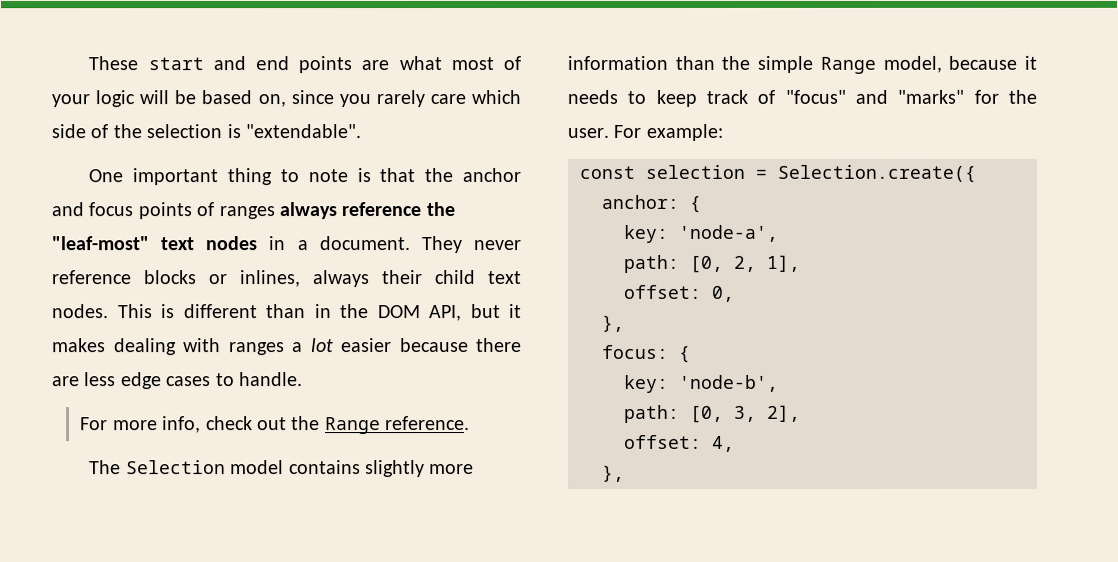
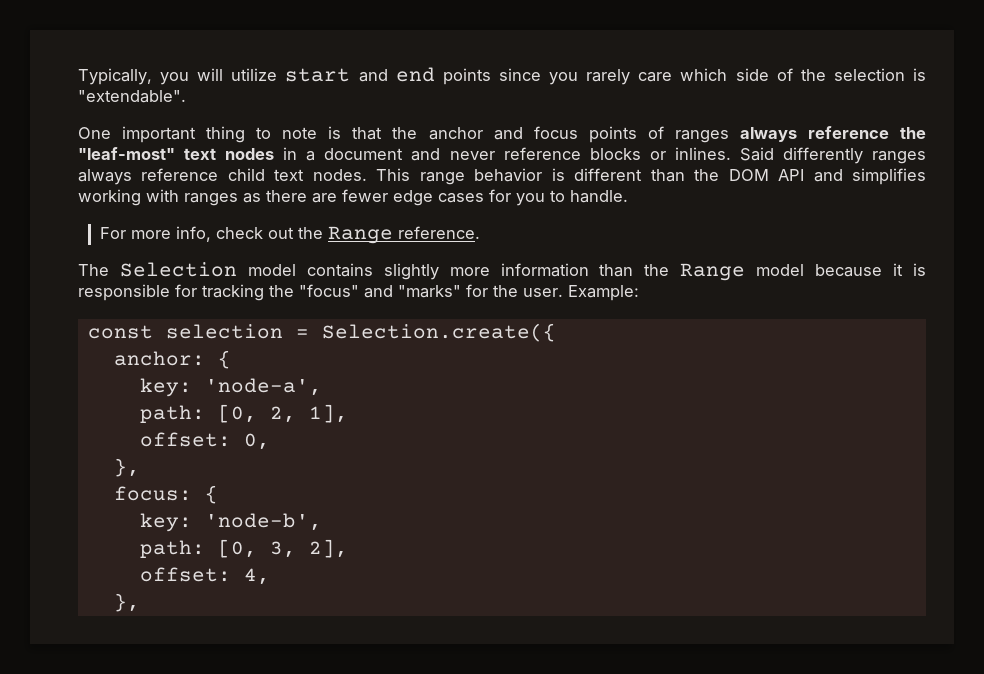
[88,56,522,74] [51,90,286,108] These start and end points are what most of your logic will be based on, -> [78,67,491,85] Typically, you will utilize start and end points
[318,236,462,254] document. They -> [324,148,441,161] document and
[239,270,423,288] inlines, always their -> [674,147,926,164] [78,168,219,185] inlines. Said differently ranges always reference
(153, 311) none -> [419,168,543,185] range behavior
[314,304,332,319] in -> (685, 175) none
[429,304,522,322] [52,338,469,356] API, but it makes dealing with ranges a lot easier because -> [778,168,926,185] [78,189,261,206] API and simplifies working with ranges as
[84,372,117,387] less -> [342,189,388,202] fewer
(212, 381) none -> [489,189,545,206] for you
[757,55,1037,74] [567,89,776,107] simple Range model, because it needs to keep track of -> [680,263,926,281] [78,284,294,301] Range model because it is responsible for tracking the
[613,123,723,141] For example: -> [568,285,639,301] Example:

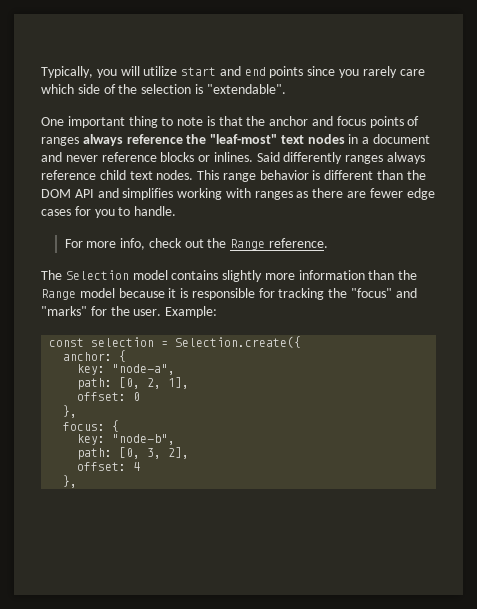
[204,378,322,396] 'node-a', -> [112,364,176,375] "node-a",
[243,433,270,450] 0, -> [133,392,141,401] 0
[204,513,322,531] 'node-b', -> [112,434,176,445] "node-b",
[243,568,270,585] 4, -> [133,462,141,471] 4

